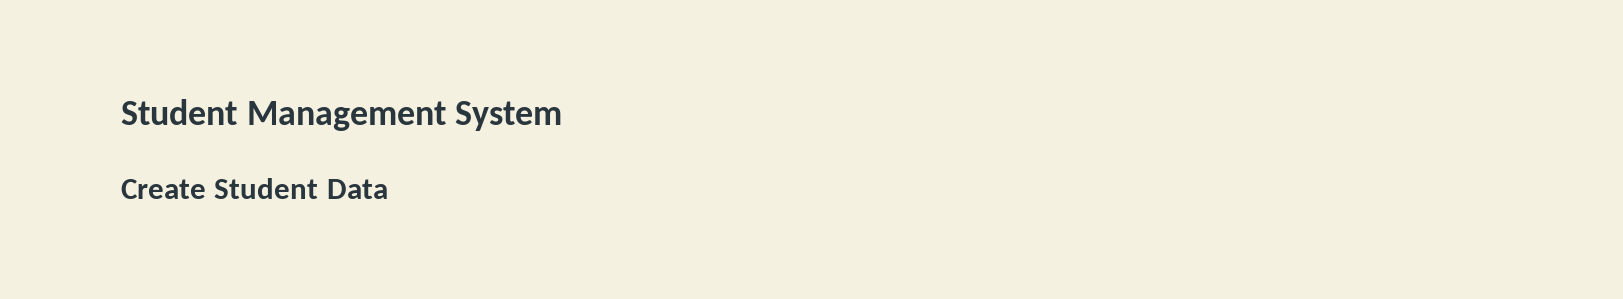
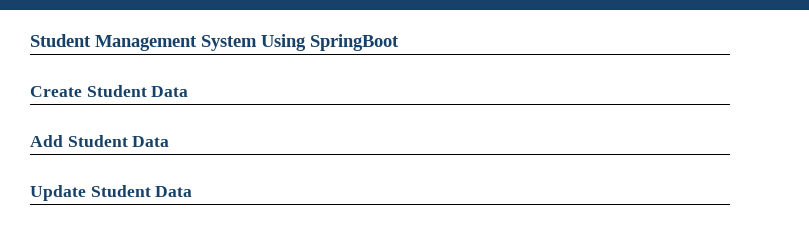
(563, 116) none -> [261,34,399,51] Using SpringBoot
(388, 189) none -> [30,135,170,147] [30,185,193,201] // Add Student Data // Update Student Data

